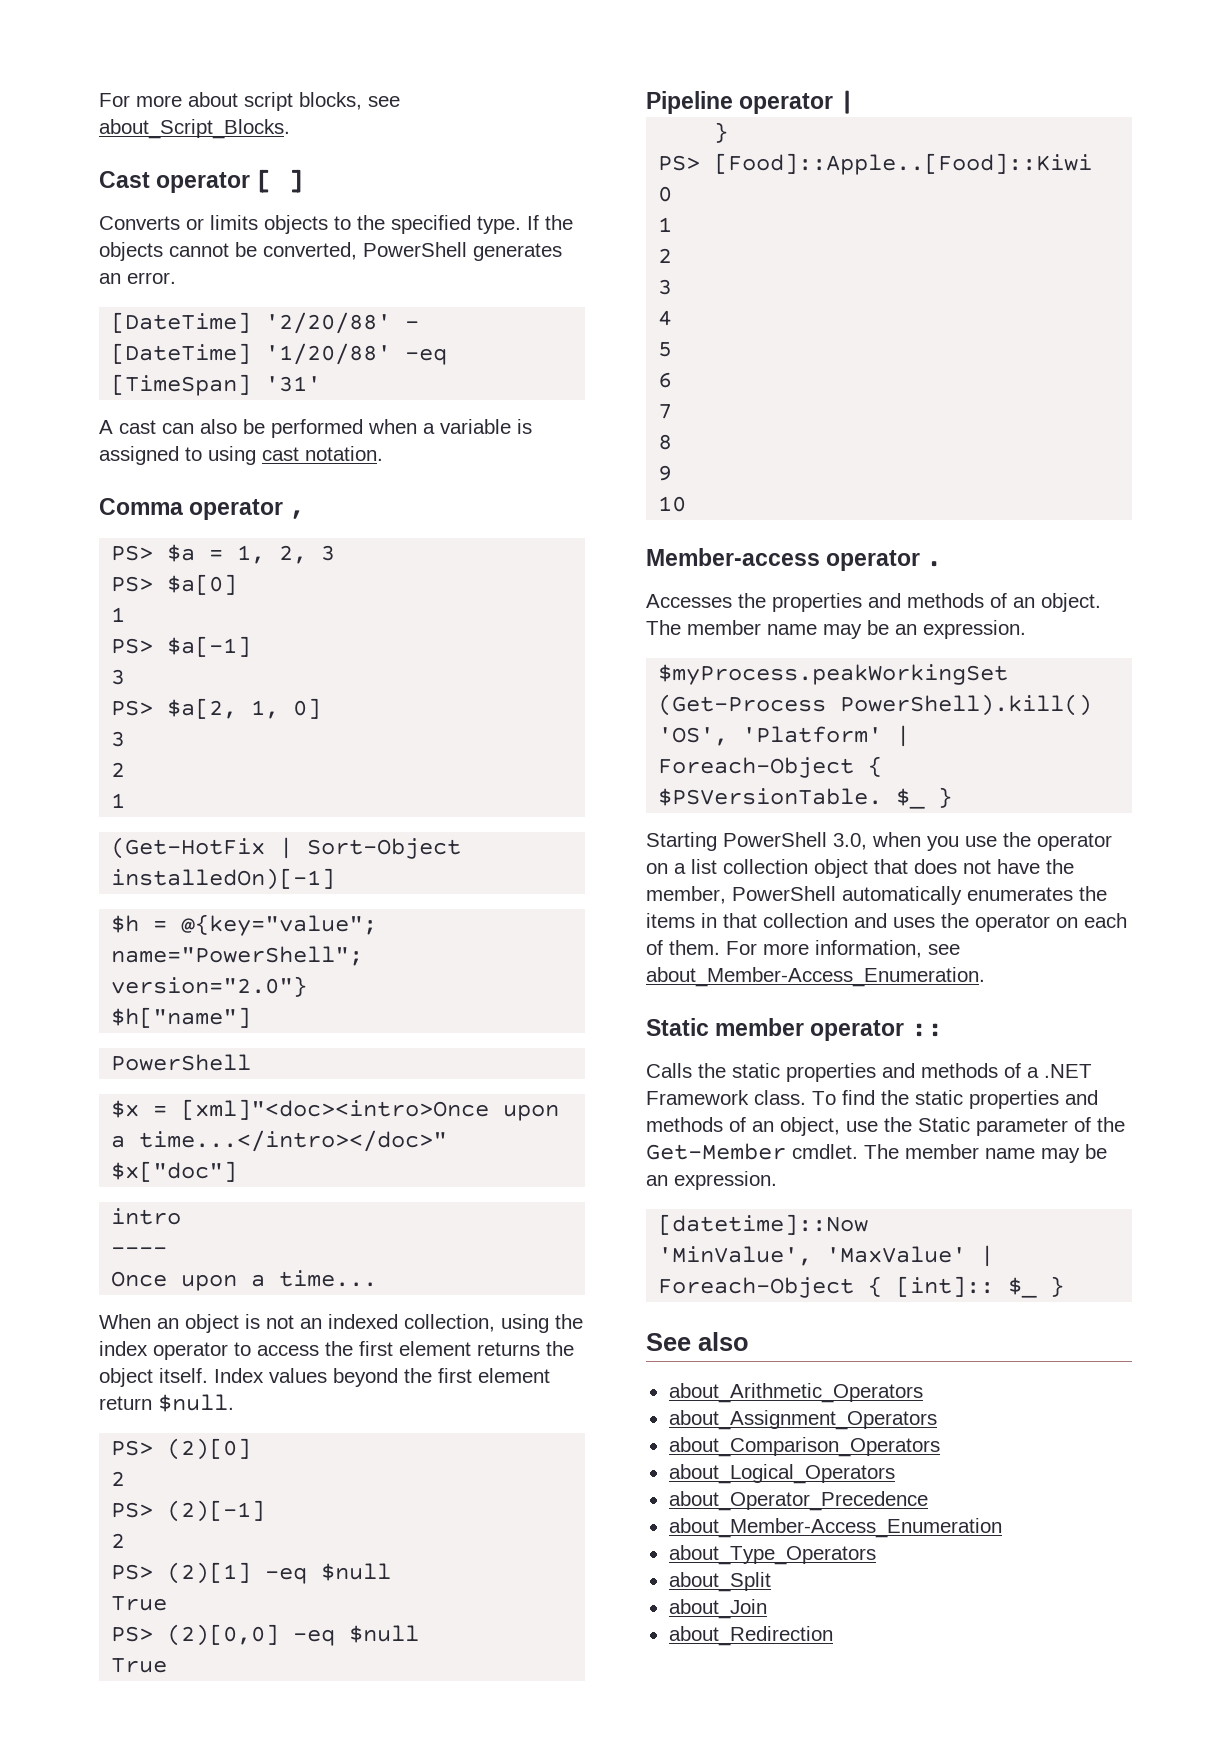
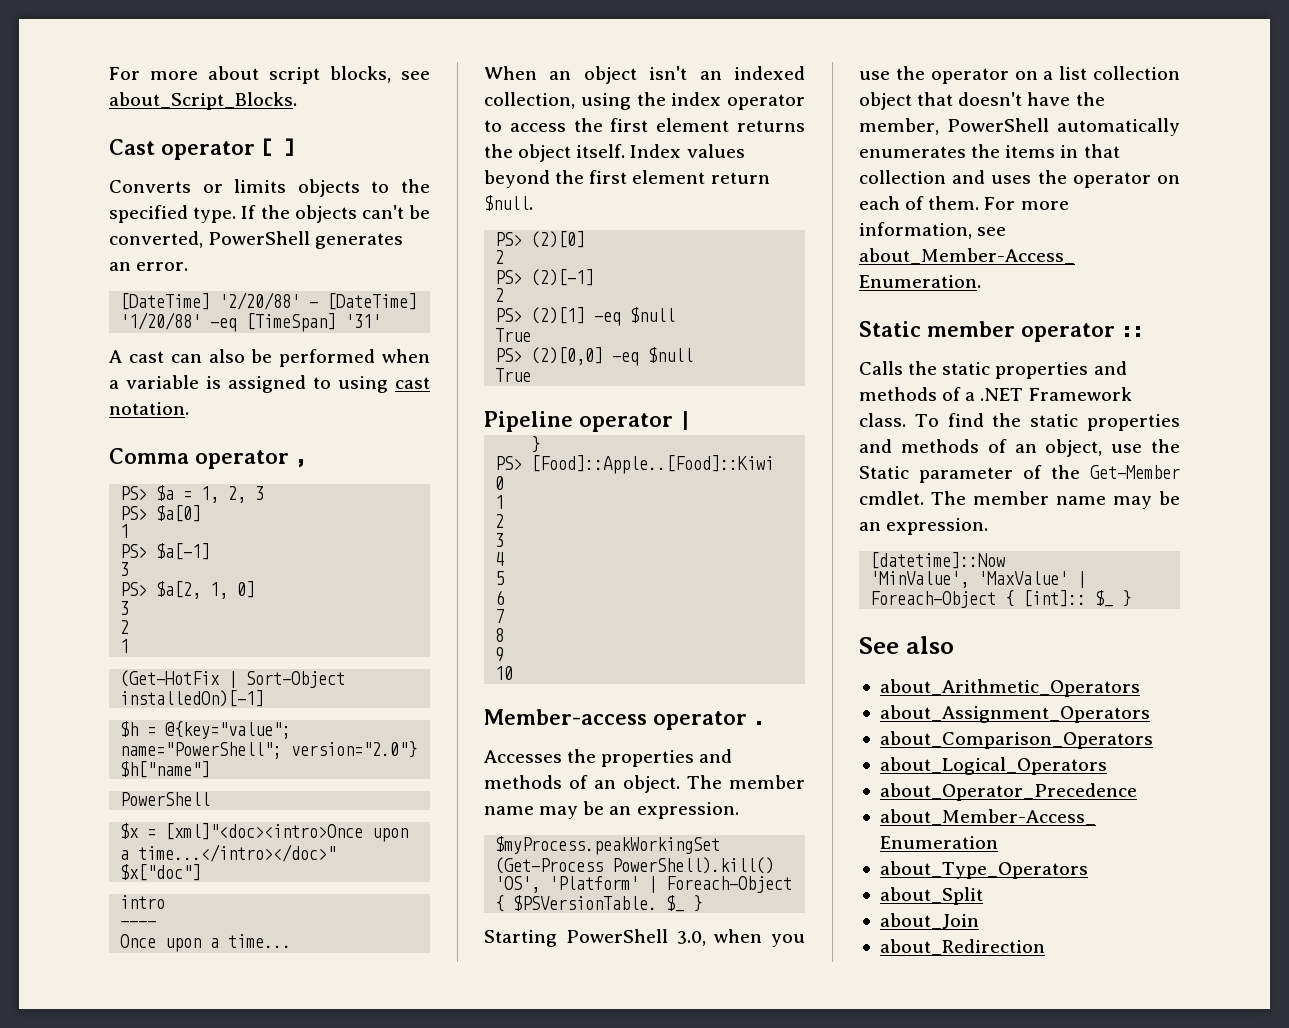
[169,243,229,257] cannot -> [361,205,404,219] can't
[245,1314,294,1329] is not -> [649,66,688,80] isn't
[914,859,991,874] does not -> [958,92,1023,106] doesn't

